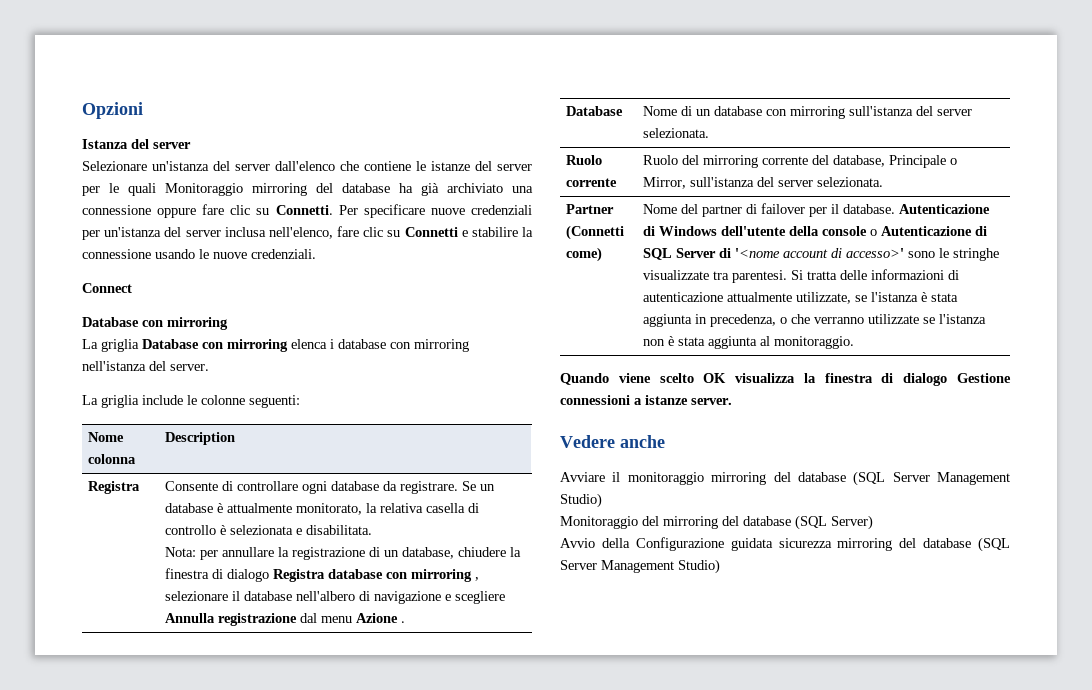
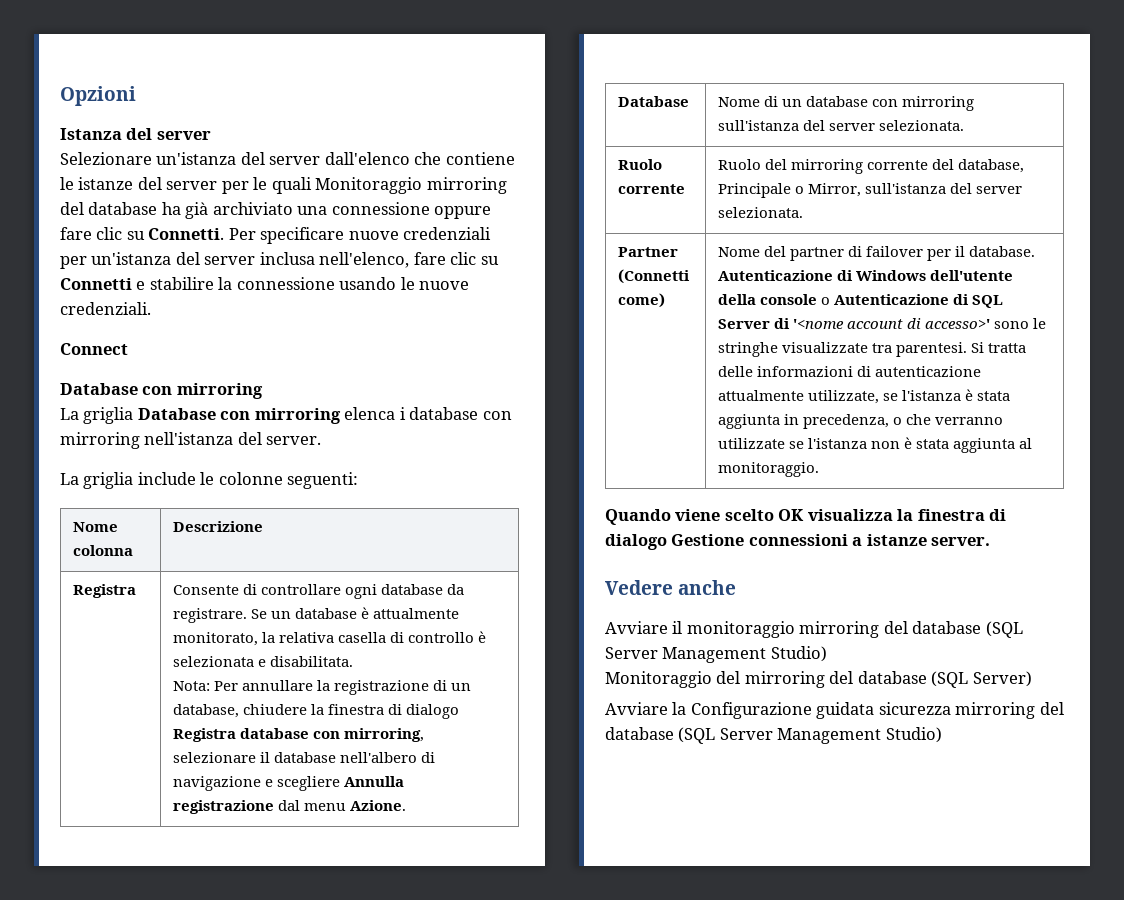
[165,432,236,445] Description -> [172,521,263,532] Descrizione
[200,550,219,560] per -> [213,681,238,691] Per
[411,569,480,582] mirroring , -> [343,728,424,742] mirroring,
[356,613,406,623] Azione . -> [349,800,406,811] Azione.
[560,538,630,548] Avvio della -> [605,702,687,715] Avviare la

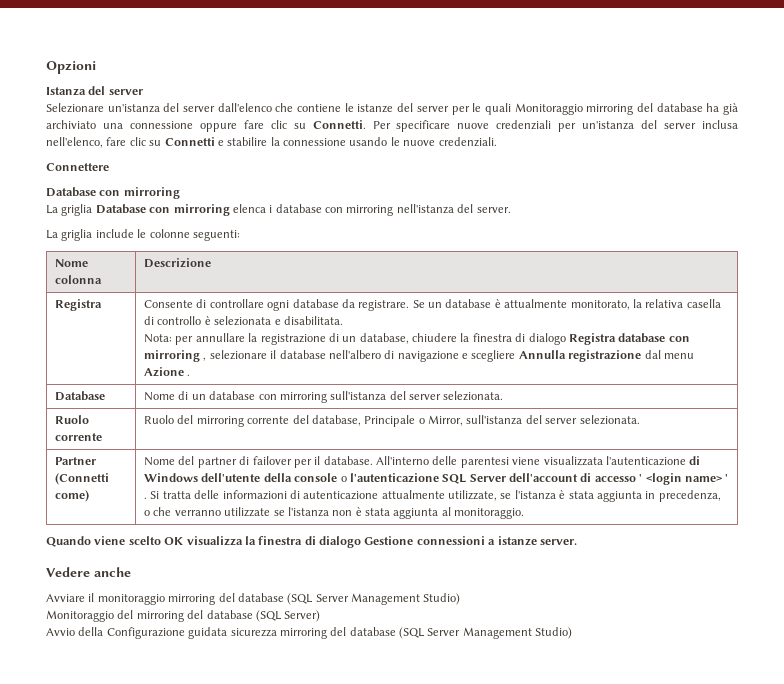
[60,343,128,355] Connect -> [46,163,109,171] Connettere
[213,681,238,691] Per -> [175,336,194,345] per
[343,728,424,742] mirroring, -> [144,350,207,362] mirroring ,
[349,800,406,811] Azione. -> [144,367,191,377] Azione .
[717,270,833,281] Autenticazione -> [376,456,686,468] All'interno delle parentesi viene visualizzata l'autenticazione
[833,294,1004,308] [717,318,1047,329] [717,342,967,357] Autenticazione di SQL Server di '<nome account di accesso>' sono le stringhe visualizzate tra parentesi. -> [349,473,729,485] [144,497,148,499] l'autenticazione SQL Server dell'account di accesso ' <login name> ' .
[605,702,687,715] Avviare la -> [46,627,104,636] Avvio della

